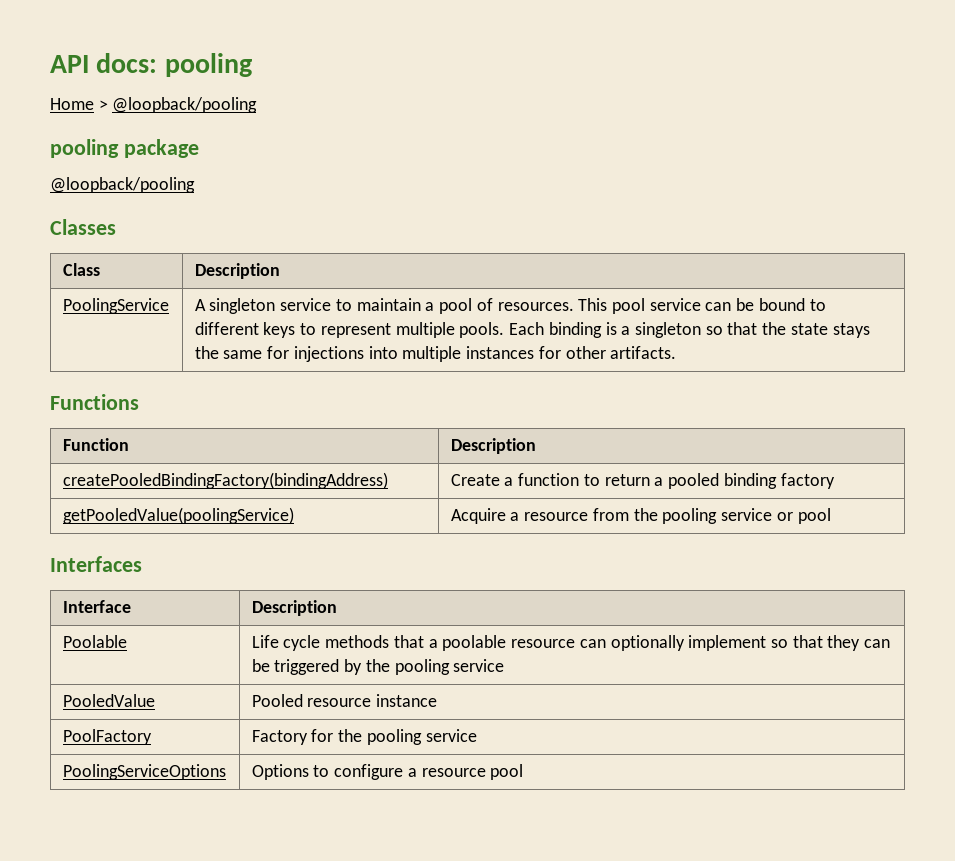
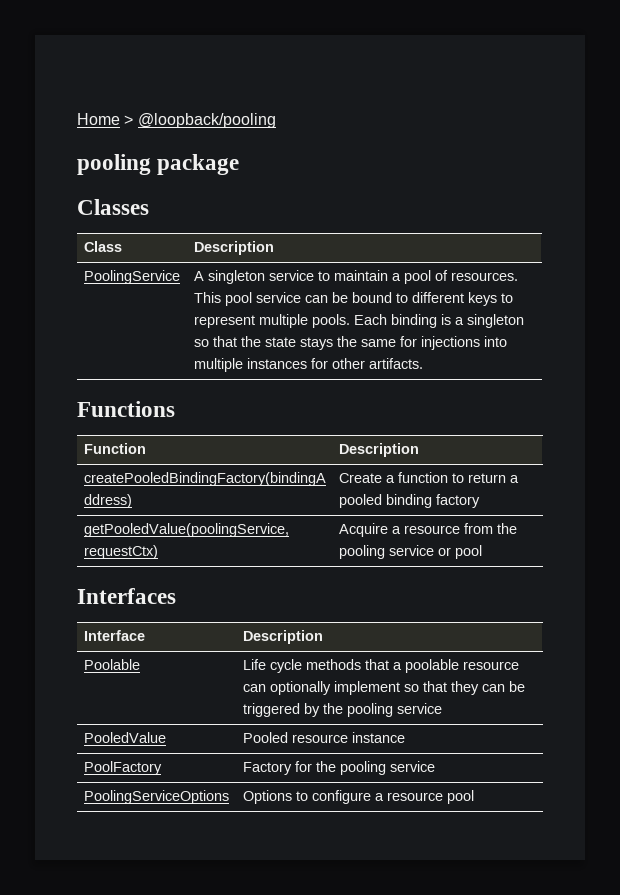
[50,53,252,77] API docs: pooling // -> (77, 119) none
[50,177,195,193] // @loopback/pooling -> (240, 164) none
[62,507,294,524] getPooledValue(poolingService) -> [83,523,289,537] [83,545,158,559] getPooledValue(poolingService, requestCtx)

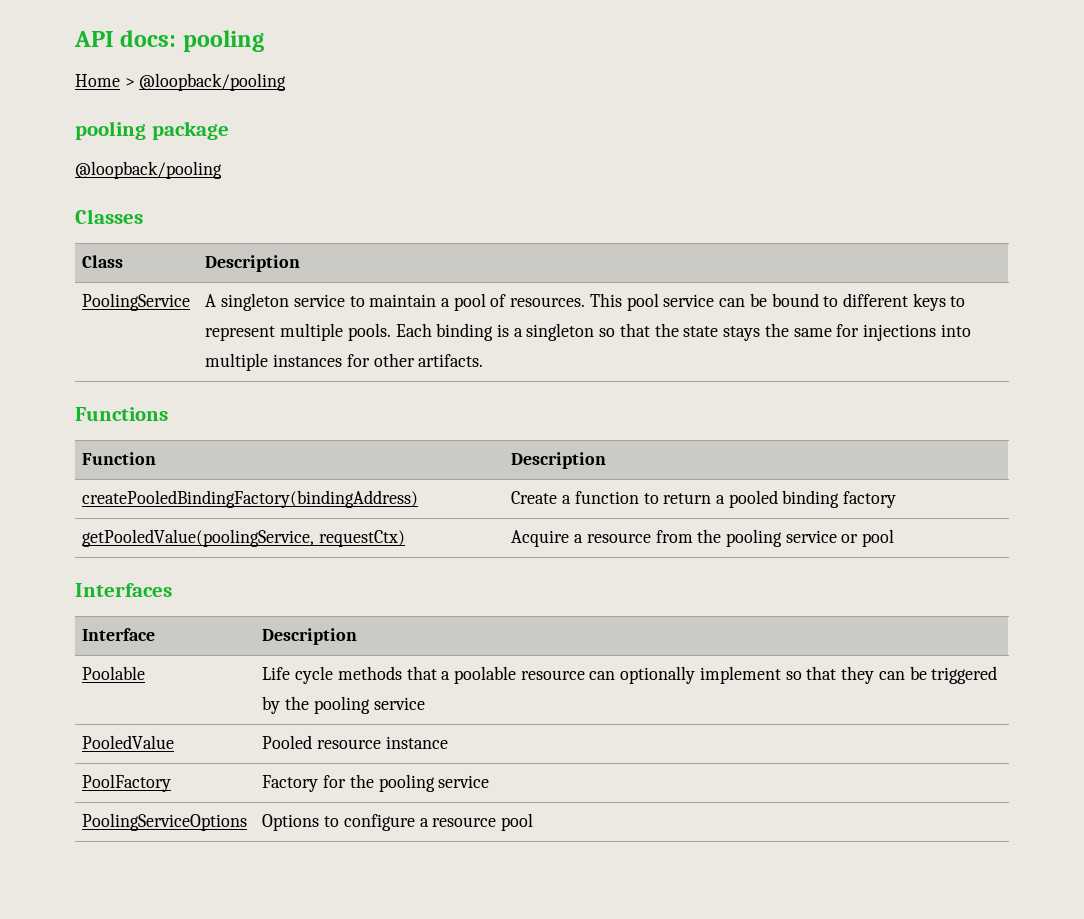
(77, 119) none -> [74,30,264,52] API docs: pooling //
(240, 164) none -> [75,161,222,179] // @loopback/pooling

